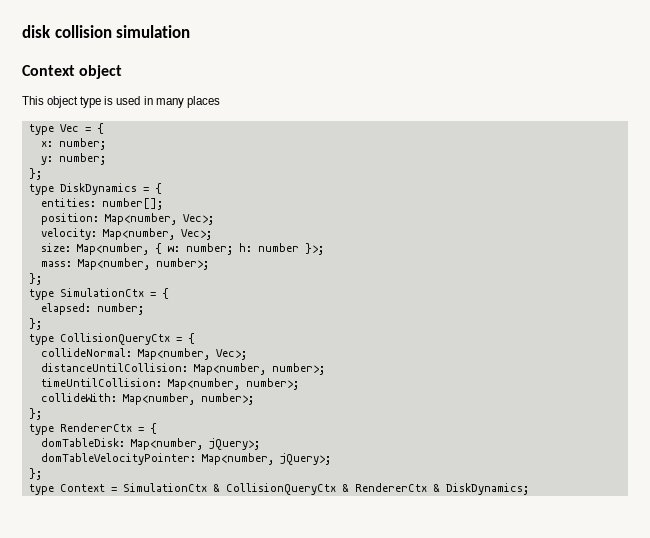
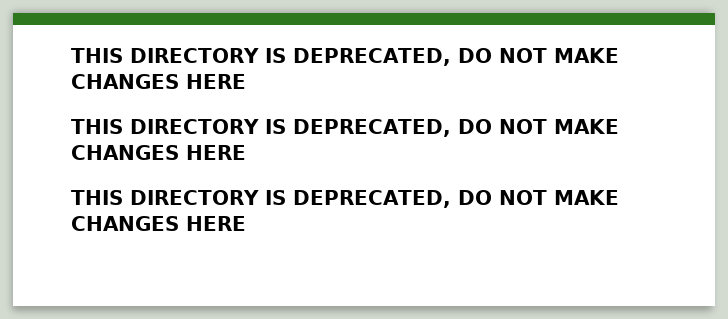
[22,25,191,38] [22,65,123,79] [22,96,220,108] [28,123,104,135] [40,138,106,150] [40,153,106,165] [28,168,42,180] [28,183,162,195] [40,198,163,210] [40,213,214,225] [40,228,212,240] [40,243,324,255] [40,258,209,270] [28,273,42,285] [28,288,169,300] [40,303,144,315] [28,318,42,330] [28,333,195,345] [40,348,247,360] [40,363,325,375] [40,378,299,390] [40,393,254,405] [28,408,42,420] [28,423,157,435] [40,438,260,450] [40,453,331,465] [28,468,42,480] [28,483,529,495] disk collision simulation // Context object // This object type is used in many places // type Vec = { // x: number; // y: number; // }; // type DiskDynamics = { // entities: number[]; // position: Map<number, Vec>; // velocity: Map<number, Vec>; // size: Map<number, { w: number; h: number }>; // mass: Map<number, number>; // }; // type SimulationCtx = { // elapsed: number; // }; // type CollisionQueryCtx = { // collideNormal: Map<number, Vec>; // distanceUntilCollision: Map<number, number>; // timeUntilCollision: Map<number, number>; // collideWith: Map<number, number>; // }; // type RendererCtx = { // domTableDisk: Map<number, jQuery>; // domTableVelocityPointer: Map<number, jQuery>; // }; // type Context = SimulationCtx & CollisionQueryCtx & RendererCtx & DiskDynamics; -> [71,48,619,66] [71,74,246,89] [71,119,619,137] [71,145,246,160] [71,190,619,208] [71,216,246,231] THIS DIRECTORY IS DEPRECATED, DO NOT MAKE CHANGES HERE // THIS DIRECTORY IS DEPRECATED, DO NOT MAKE CHANGES HERE // THIS DIRECTORY IS DEPRECATED, DO NOT MAKE CHANGES HERE

